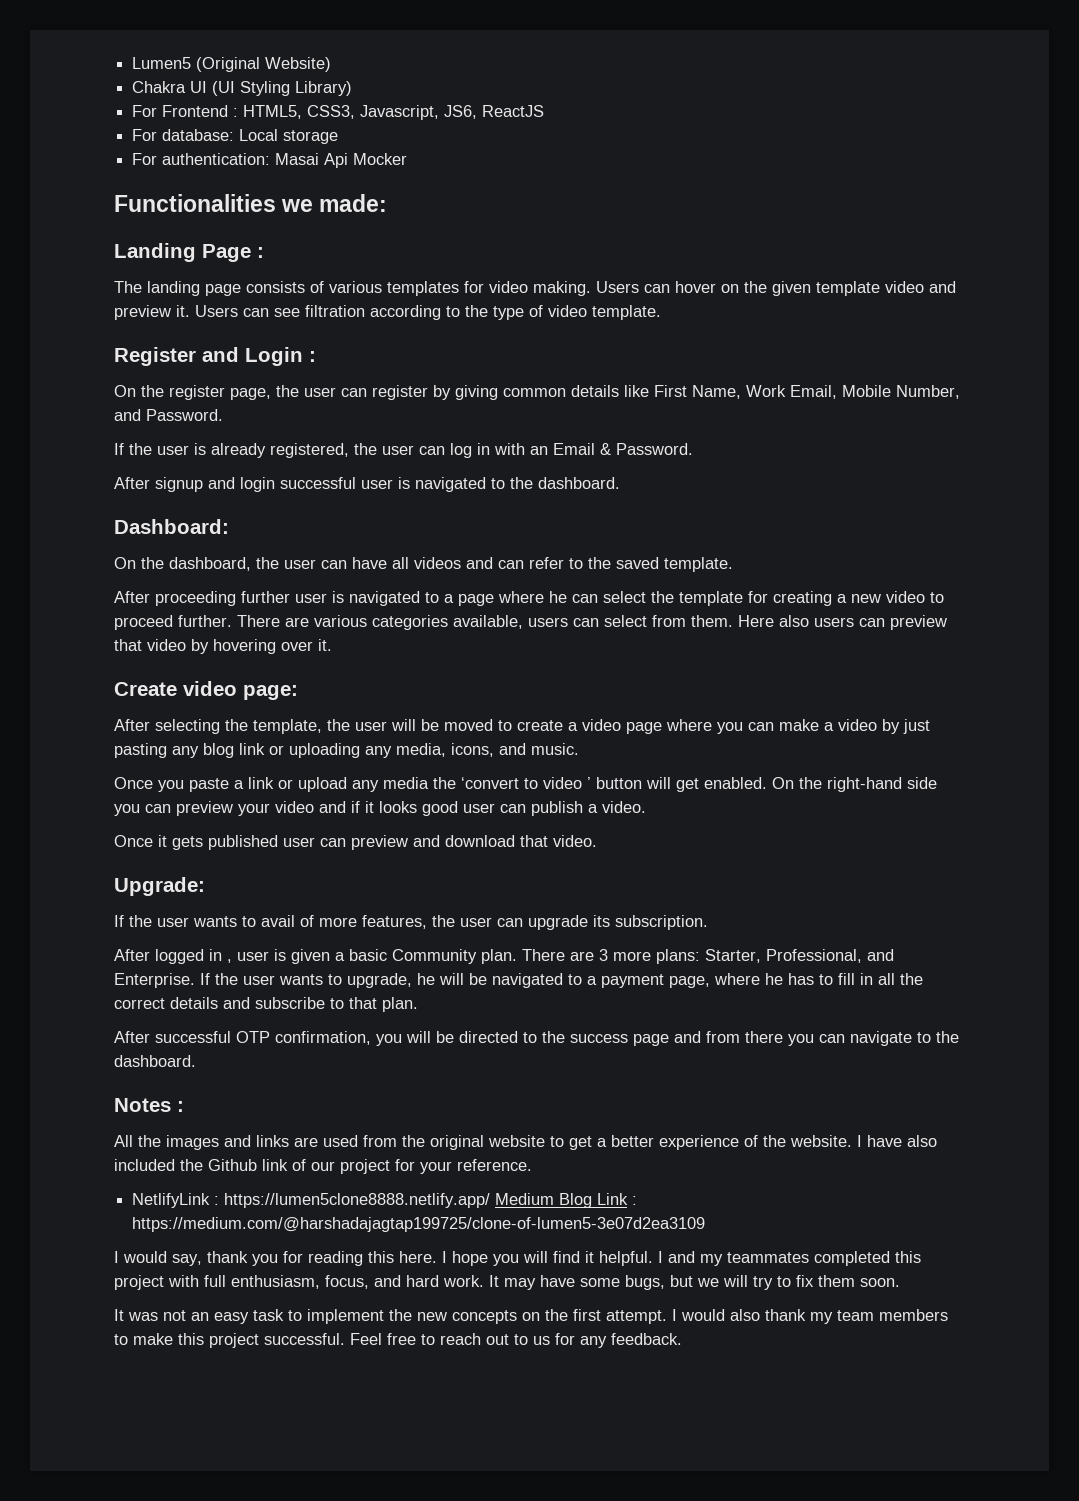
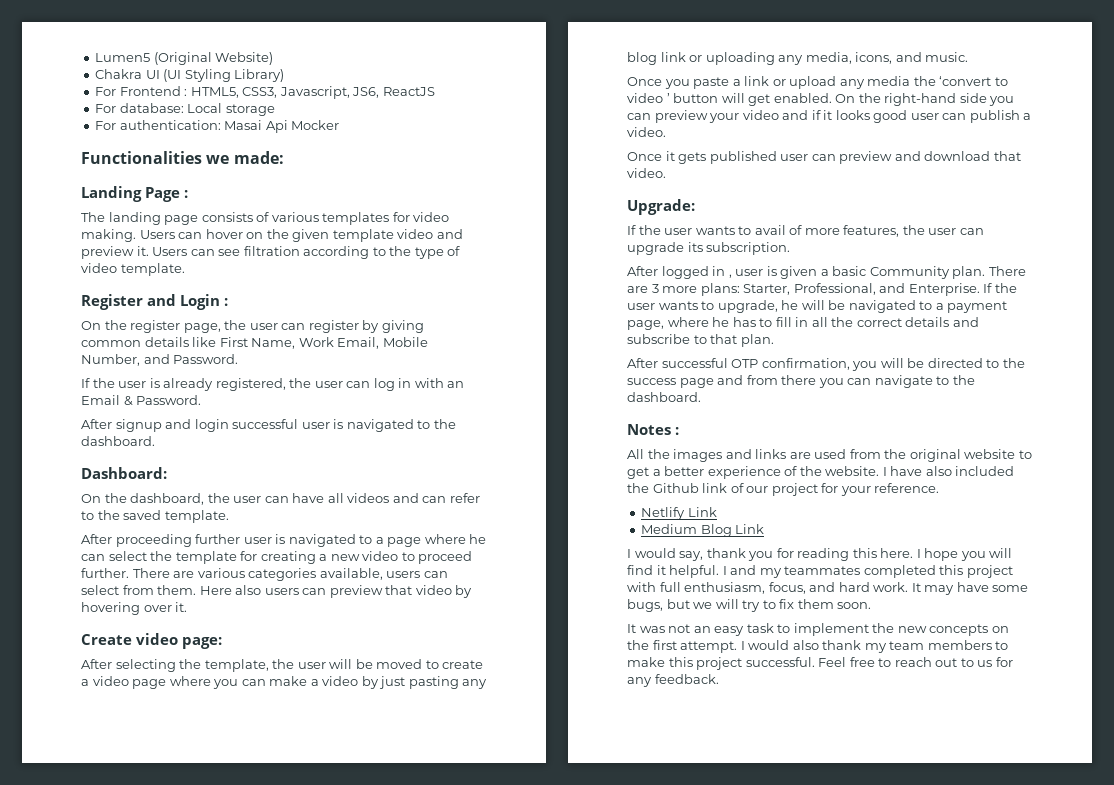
[132,1193,491,1208] NetlifyLink : https://lumen5clone8888.netlify.app/ -> [641,507,717,520] Netlify Link //
[632,1196,638,1205] [132,1217,706,1232] : https://medium.com/@harshadajagtap199725/clone-of-lumen5-3e07d2ea3109 -> (765, 529) none

